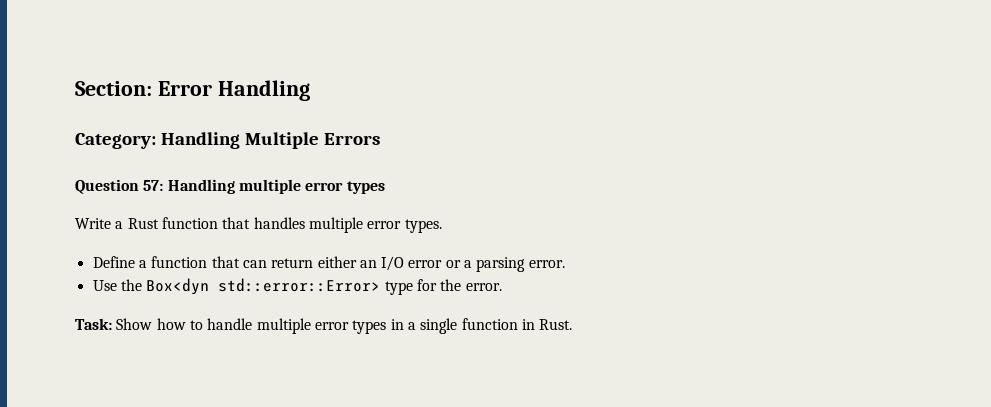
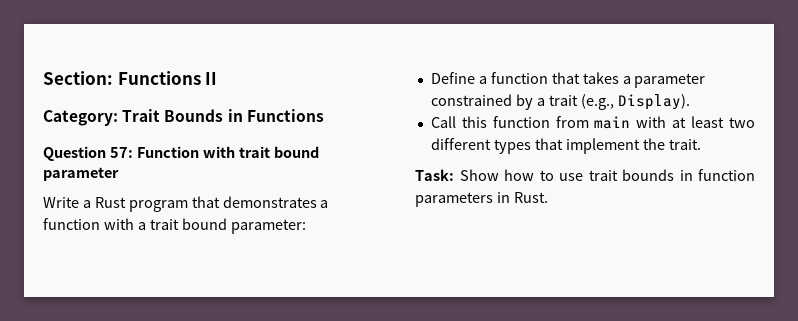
[157,80,310,101] Error Handling -> [117,71,218,85] Functions II
[160,132,380,149] [75,179,385,194] [75,217,442,233] [92,256,565,272] [92,278,502,295] [75,318,518,334] Handling Multiple Errors // Question 57: Handling multiple error types // Write a Rust function that handles multiple error types. // Define a function that can return either an I/O error or a parsing error. // Use the Box<dyn std::error::Error> type for the error. // Task: Show how to handle multiple error types in a single function -> [122,109,324,122] [43,146,319,161] [43,167,119,181] [43,196,329,212] [43,218,306,234] [430,72,706,88] [430,94,690,110] [430,116,755,129] [430,138,701,154] [415,169,755,181] [415,192,493,207] Trait Bounds in Functions // Question 57: Function with trait bound parameter // Write a Rust program that demonstrates a function with a trait bound parameter: // Define a function that takes a parameter constrained by a trait (e.g., Display). // Call this function from main with at least two different types that implement the trait. // Task: Show how to use trait bounds in function parameters

